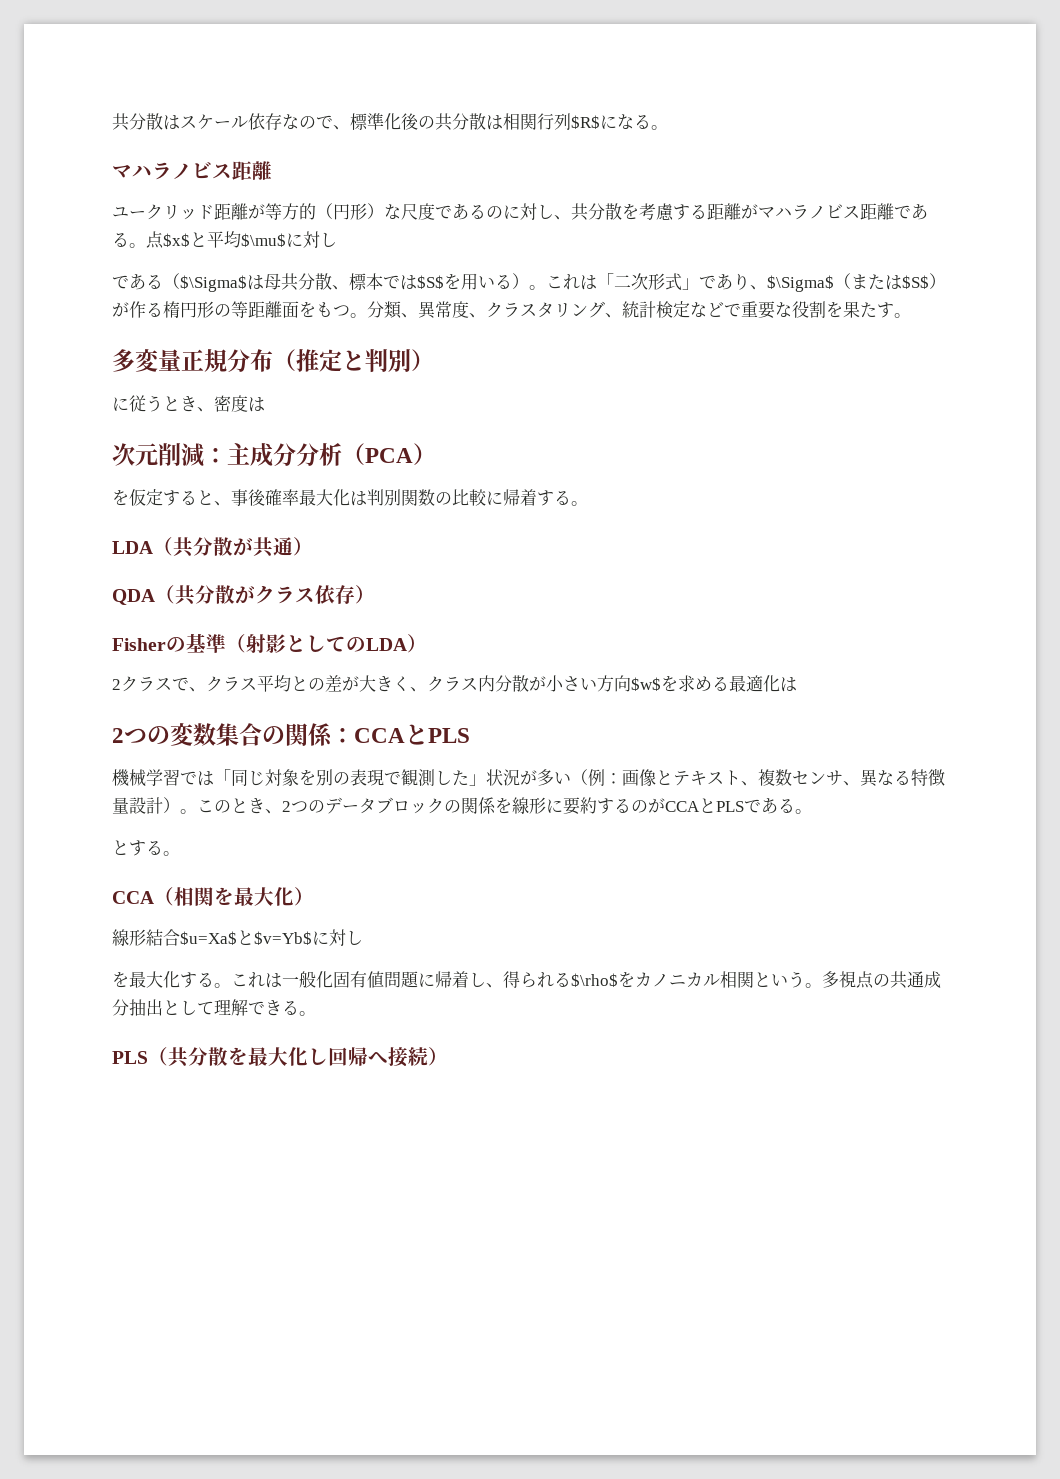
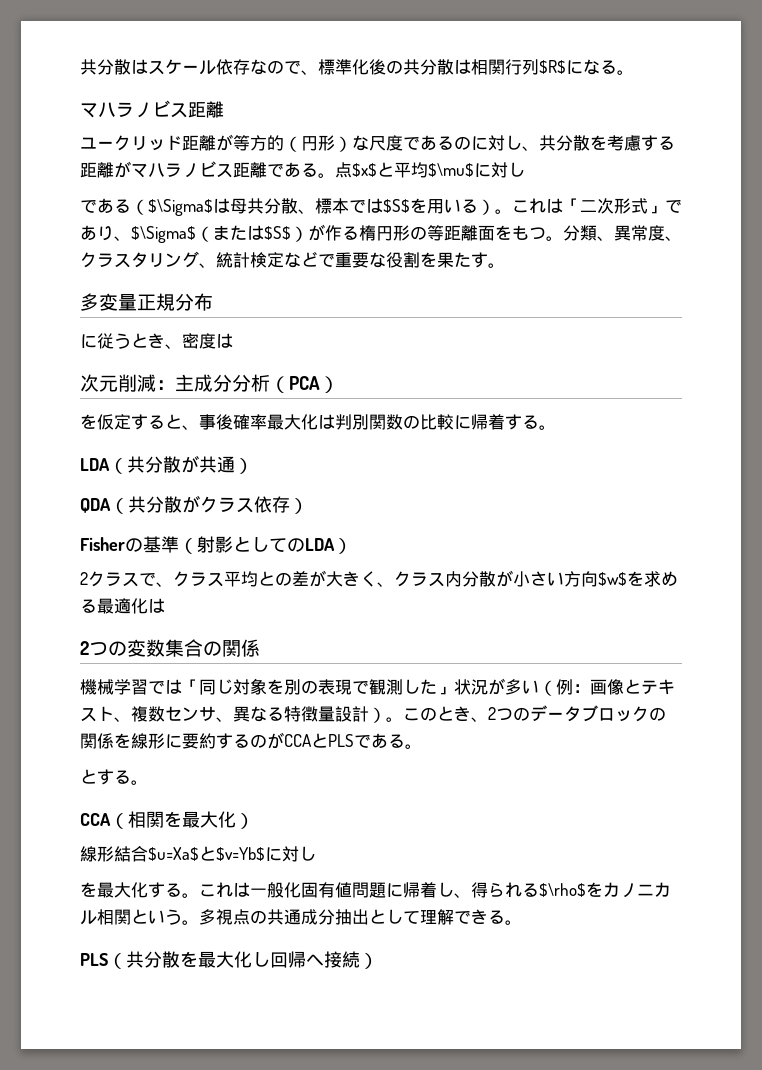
[273,349,434,373] （推定と判別） -> (213, 302) none
[331,724,470,745] ：CCAとPLS -> (260, 648) none

